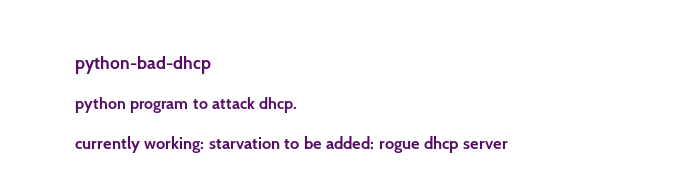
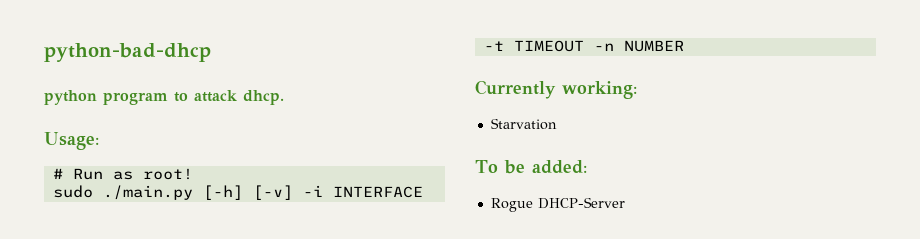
[75,136,140,153] currently -> [44,132,99,150] [52,168,193,180] [52,185,423,200] [483,40,684,52] [475,80,556,99] Usage: // # Run as root! // sudo ./main.py [-h] [-v] -i INTERFACE -t TIMEOUT -n NUMBER // Currently
[208,137,300,149] starvation to -> [490,118,557,130] [475,160,498,173] // Starvation // To
[378,136,508,153] rogue dhcp server -> [490,197,625,212] // Rogue DHCP-Server

